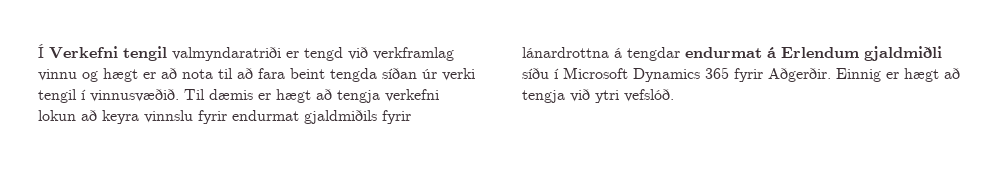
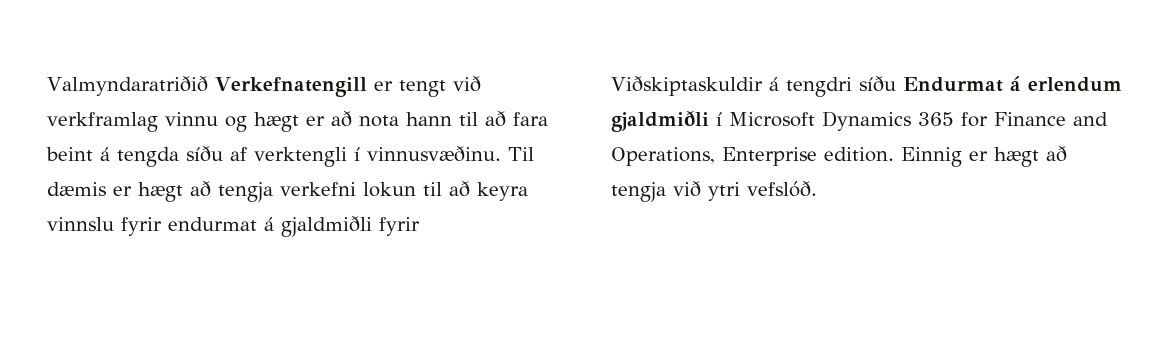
[38,44,343,61] Í Verkefni tengil valmyndaratriði er tengd -> [47,76,446,97] Valmyndaratriðið Verkefnatengill er tengt
(213, 74) none -> [406,112,452,126] hann
[330,68,475,82] [38,89,179,103] tengda síðan úr verki tengil í vinnusvæðið. -> [100,146,501,167] á tengda síðu af verktengli í vinnusvæðinu.
(76, 115) none -> [423,182,442,196] til
[304,110,411,124] [522,46,942,61] [522,67,831,82] gjaldmiðils fyrir lánardrottna á tengdar endurmat á Erlendum gjaldmiðli síðu í Microsoft Dynamics 365 fyrir Aðgerðir. -> [264,216,420,237] [611,76,1122,97] [611,111,1108,132] [611,147,894,166] á gjaldmiðli fyrir Viðskiptaskuldir á tengdri síðu Endurmat á erlendum gjaldmiðli í Microsoft Dynamics 365 for Finance and Operations, Enterprise edition.

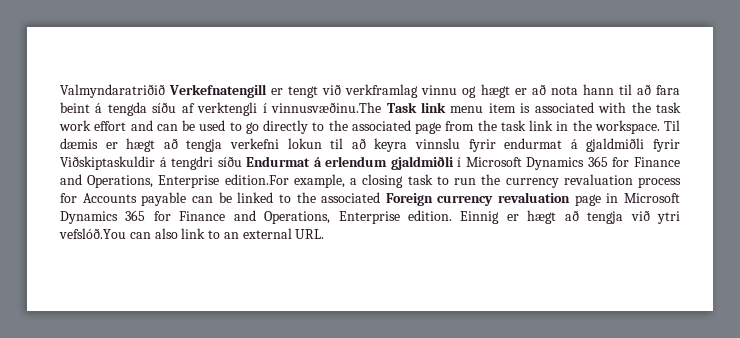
[367,146,501,162] vinnusvæðinu. -> [271,102,681,113] [59,120,660,134] vinnusvæðinu.The Task link menu item is associated with the task work effort and can be used to go directly to the associated page from the task link in the workspace.
(817, 156) none -> [224,174,681,188] [60,192,680,206] [60,210,400,224] edition.For example, a closing task to run the currency revaluation process for Accounts payable can be linked to the associated Foreign currency revaluation page in Microsoft Dynamics 365 for Finance and Operations, Enterprise
[747,181,817,197] vefslóð. -> [59,228,325,239] vefslóð.You can also link to an external URL.

